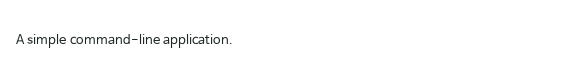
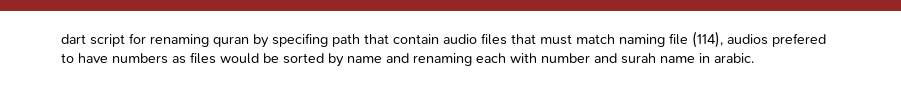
[16,34,234,48] A simple command-line application. -> [61,31,826,48] [61,52,754,67] dart script for renaming quran by specifing path that contain audio files that must match naming file (114), audios prefered to have numbers as files would be sorted by name and renaming each with number and surah name in arabic.

